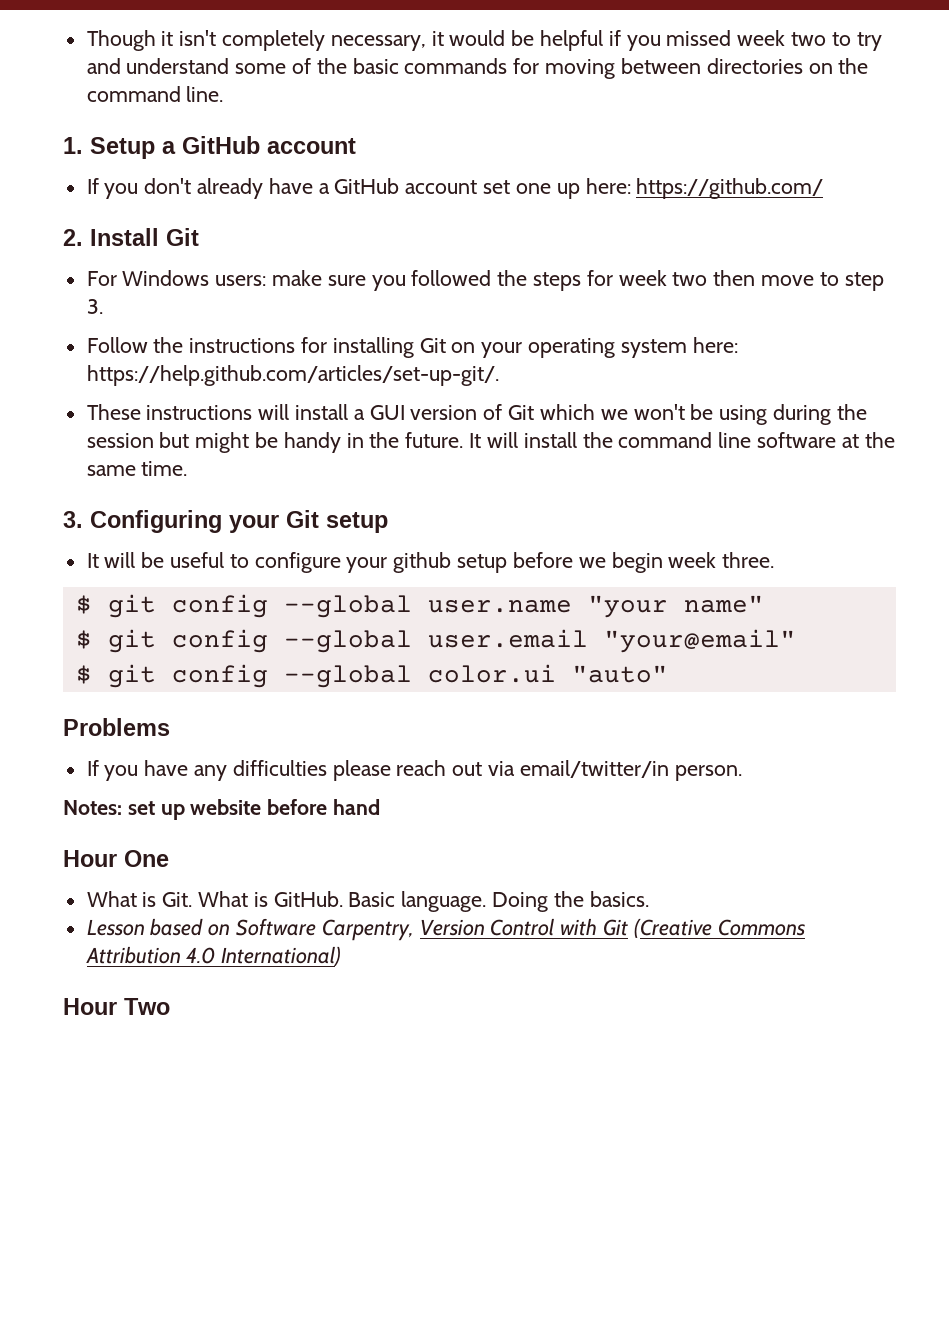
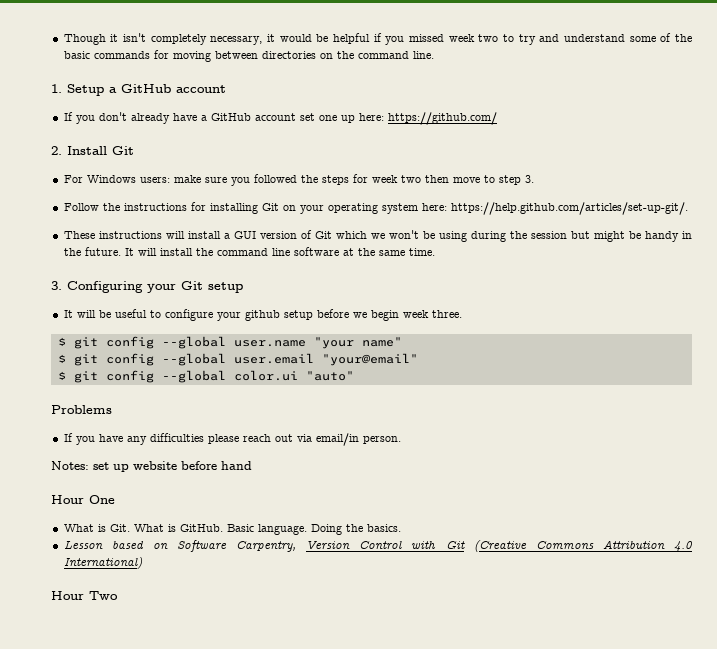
[519,760,669,778] email/twitter/in -> [315,433,359,446] email/in

